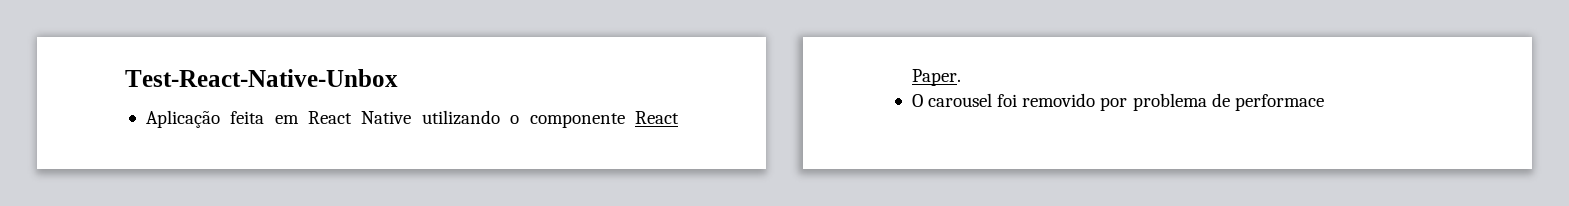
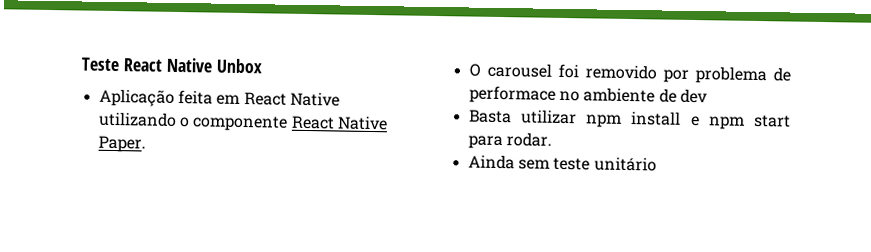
[125,69,398,87] Test-React-Native-Unbox -> [81,57,263,74] Teste React Native Unbox
(679, 117) none -> [336,115,388,131] Native
(1324, 102) none -> [558,87,708,104] [468,109,791,130] [467,132,552,150] [467,154,657,172] no ambiente de dev // Basta utilizar npm install e npm start para rodar. // Ainda sem teste unitário

